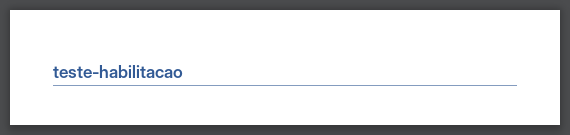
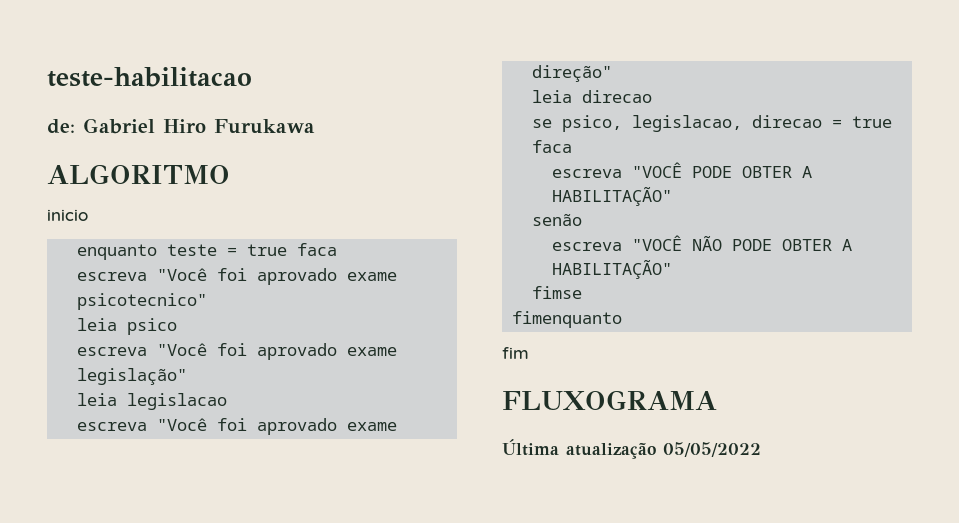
(183, 71) none -> [47,118,315,134] [47,164,230,184] [47,209,88,221] [77,243,338,260] [77,268,398,285] [77,293,208,310] [77,318,178,335] [77,343,398,360] [77,368,188,385] [77,393,228,410] [77,418,398,435] [532,65,613,82] [532,90,653,103] [532,115,893,132] [532,140,573,153] [552,162,813,178] [552,186,673,206] [532,213,583,226] [552,235,853,251] [552,259,673,279] [532,286,583,299] [512,311,623,328] [502,347,529,359] [502,390,717,410] [502,439,761,459] // de: Gabriel Hiro Furukawa // ALGORITMO // inicio // enquanto teste = true faca // escreva "Você foi aprovado exame psicotecnico" // leia psico // escreva "Você foi aprovado exame legislação" // leia legislacao // escreva "Você foi aprovado exame direção" // leia direcao // se psico, legislacao, direcao = true faca // escreva "VOCÊ PODE OBTER A HABILITAÇÃO" // senão // escreva "VOCÊ NÃO PODE OBTER A HABILITAÇÃO" // fimse // fimenquanto // fim // FLUXOGRAMA // Última atualização 05/05/2022

